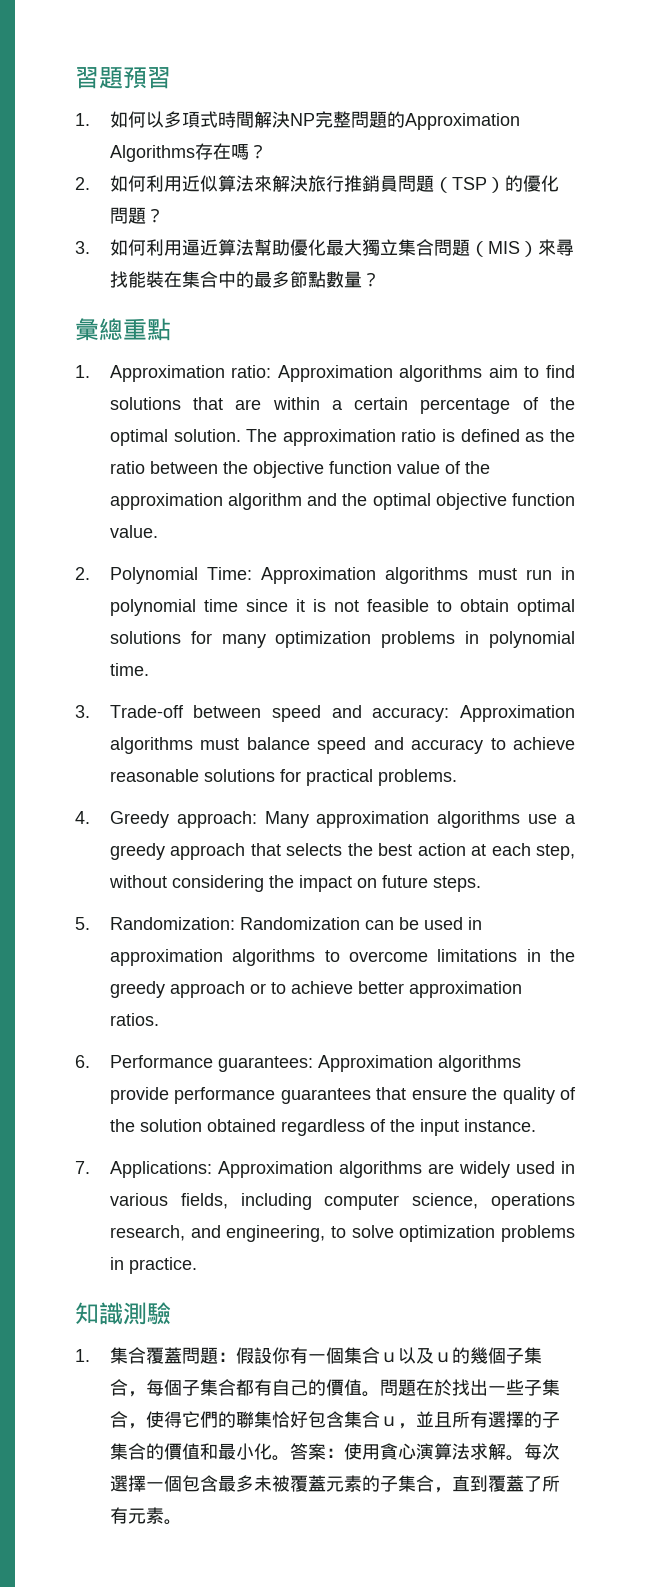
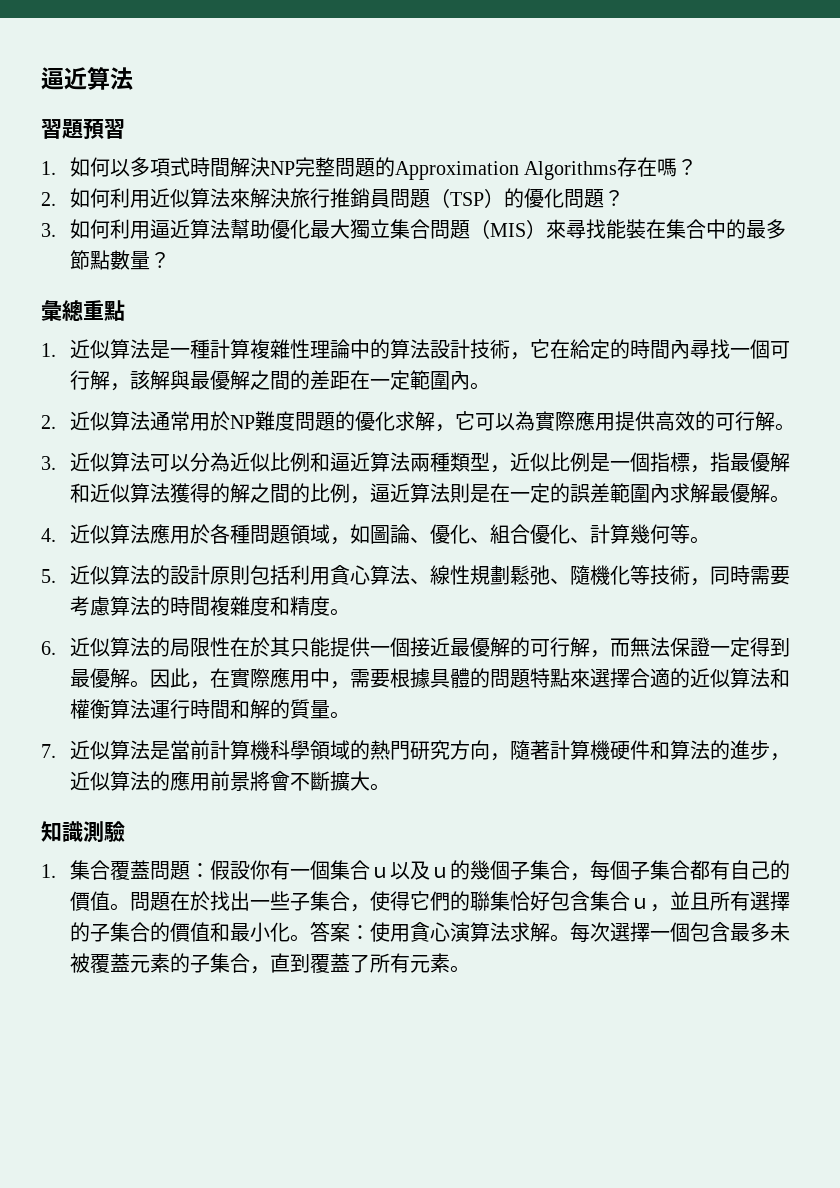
(75, 78) none -> [41,67,133,90] 逼近算法 //
[109,365,575,382] [109,397,575,414] [109,429,575,446] [109,461,490,478] [109,493,575,510] [109,525,158,538] [75,567,575,584] [109,599,575,616] [109,631,575,648] [109,663,149,676] [75,705,575,722] [109,737,575,754] [109,769,457,786] [75,811,576,828] [109,843,575,860] [108,875,481,892] [75,917,482,930] [109,949,575,966] [109,981,522,998] [109,1013,159,1026] [75,1055,521,1072] [109,1087,576,1104] [109,1119,536,1136] [75,1161,575,1178] [109,1193,575,1210] [109,1225,575,1242] [109,1257,197,1274] Approximation ratio: Approximation algorithms aim to find solutions that are within a certain percentage of the optimal solution. The approximation ratio is defined as the ratio between the objective function value of the approximation algorithm and the optimal objective function value. // 2. Polynomial Time: Approximation algorithms must run in polynomial time since it is not feasible to obtain optimal solutions for many optimization problems in polynomial time. // 3. Trade-off between speed and accuracy: Approximation algorithms must balance speed and accuracy to achieve reasonable solutions for practical problems. // 4. Greedy approach: Many approximation algorithms use a greedy approach that selects the best action at each step, without considering the impact on future steps. // 5. Randomization: Randomization can be used in approximation algorithms to overcome limitations in the greedy approach or to achieve better approximation ratios. // 6. Performance guarantees: Approximation algorithms provide performance guarantees that ensure the quality of the solution obtained regardless of the input instance. // 7. Applications: Approximation algorithms are widely used in various fields, including computer science, operations research, and engineering, to solve optimization problems in practice. -> [69,339,790,360] [69,370,490,391] [41,411,795,432] [41,452,790,473] [69,483,790,504] [41,524,710,545] [41,565,790,586] [69,596,350,616] [41,637,790,658] [69,668,790,689] [69,699,350,719] [41,740,790,761] [69,771,390,791] 近似算法是一種計算複雜性理論中的算法設計技術，它在給定的時間內尋找一個可行解，該解與最優解之間的差距在一定範圍內。 // 2.近似算法通常用於NP難度問題的優化求解，它可以為實際應用提供高效的可行解。 // 3.近似算法可以分為近似比例和逼近算法兩種類型，近似比例是一個指標，指最優解和近似算法獲得的解之間的比例，逼近算法則是在一定的誤差範圍內求解最優解。 // 4.近似算法應用於各種問題領域，如圖論、優化、組合優化、計算幾何等。 // 5.近似算法的設計原則包括利用貪心算法、線性規劃鬆弛、隨機化等技術，同時需要考慮算法的時間複雜度和精度。 // 6.近似算法的局限性在於其只能提供一個接近最優解的可行解，而無法保證一定得到最優解。因此，在實際應用中，需要根據具體的問題特點來選擇合適的近似算法和權衡算法運行時間和解的質量。 // 7.近似算法是當前計算機科學領域的熱門研究方向，隨著計算機硬件和算法的進步，近似算法的應用前景將會不斷擴大。

